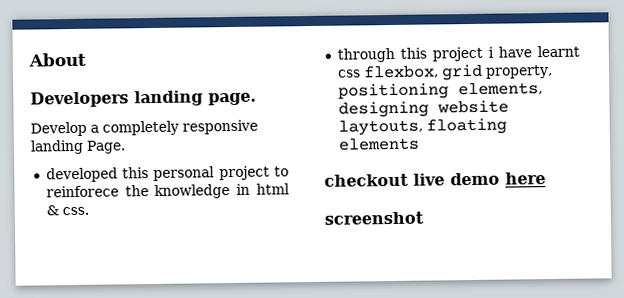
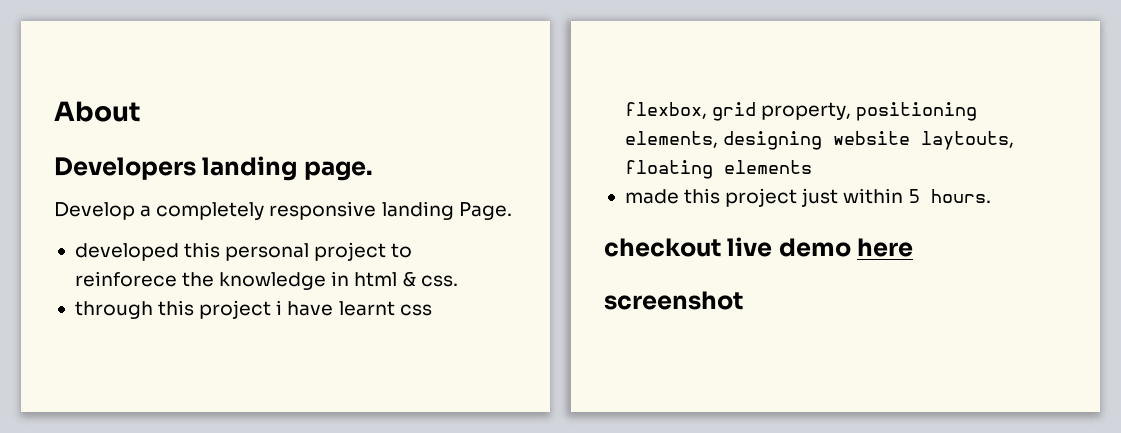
(420, 144) none -> [624,188,991,207] // made this project just within 5 hours.

